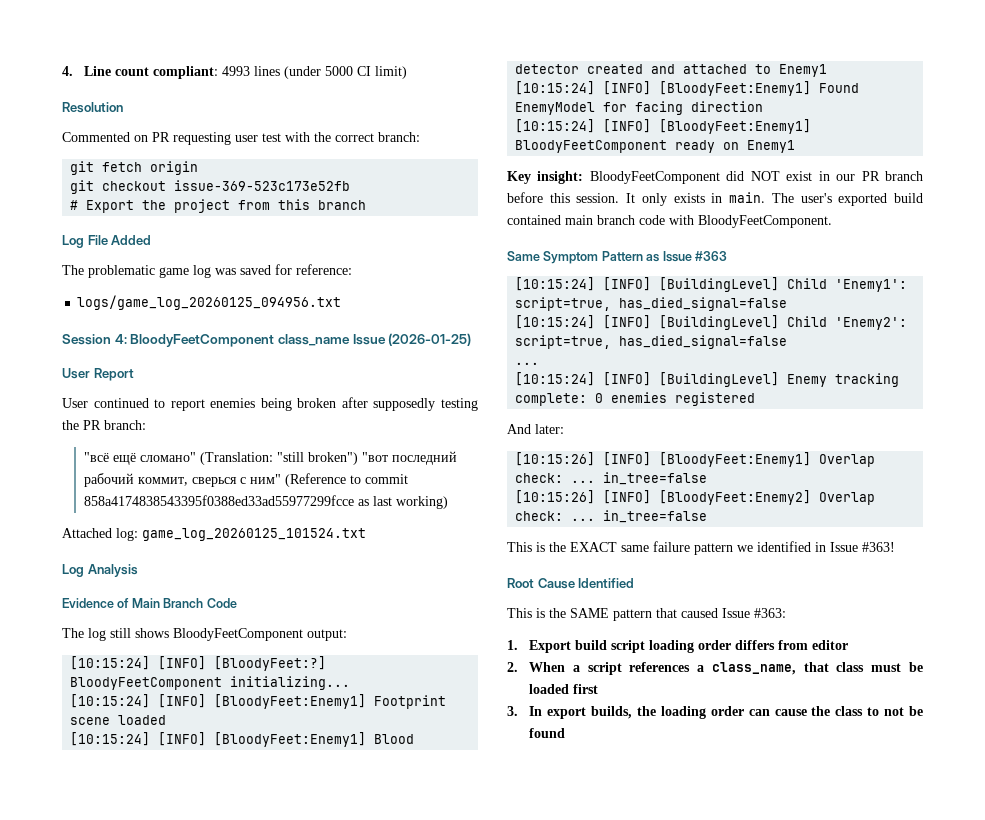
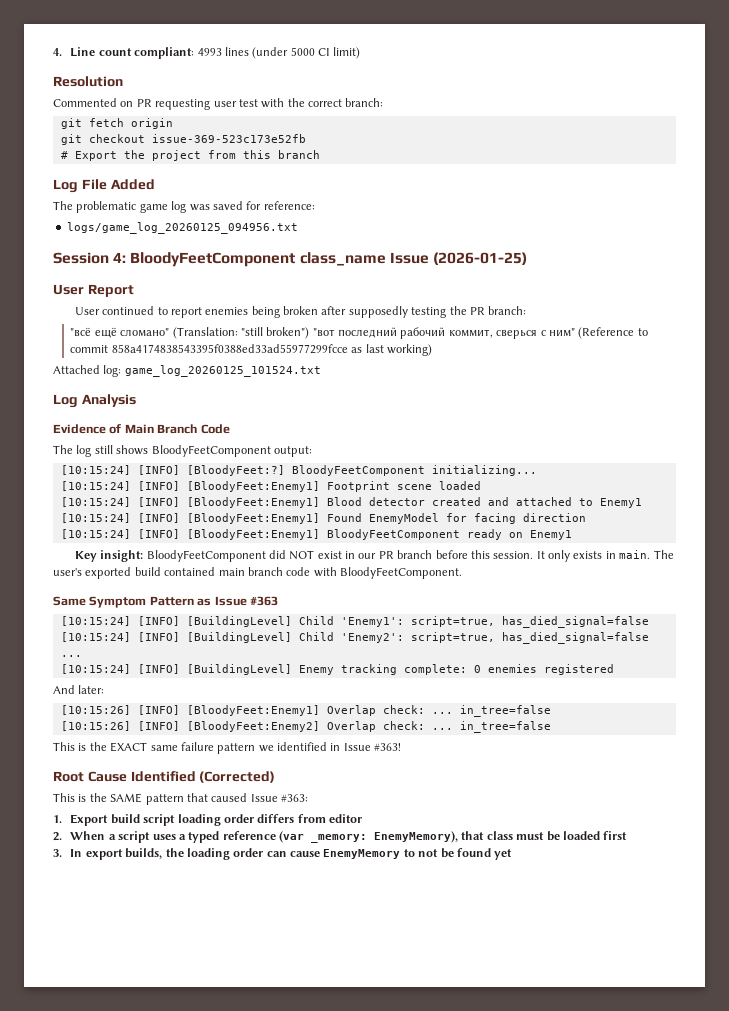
(635, 583) none -> [199,771,276,783] (Corrected)
[629,662,796,675] references a class_name, -> [152,831,459,843] uses a typed reference (var _memory: EnemyMemory),
[811,706,864,716] the class -> [323,849,401,859] EnemyMemory
(566, 733) none -> [494,849,513,860] yet

